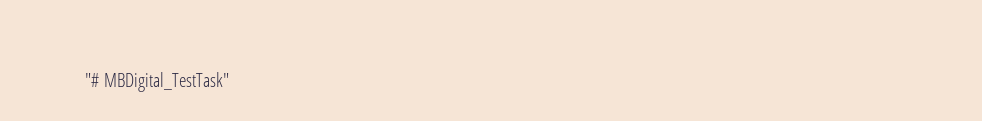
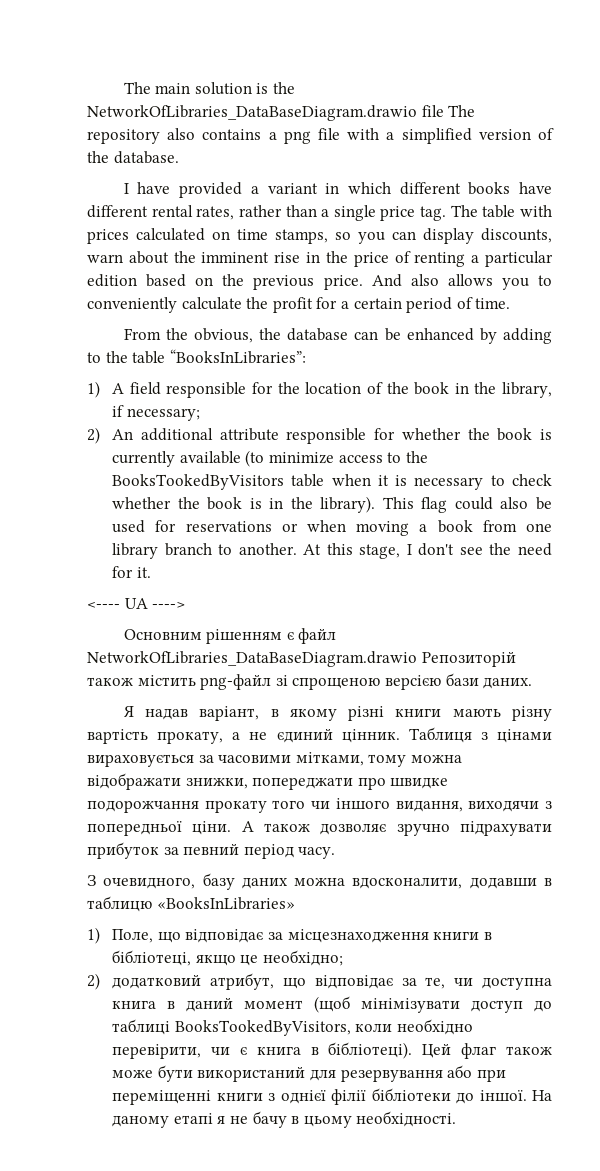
[85,72,229,92] "# MBDigital_TestTask" -> [123,82,296,95] [87,105,476,121] [87,128,554,144] [87,151,179,164] [123,182,552,198] [87,205,552,221] [87,228,552,244] [87,251,553,267] [87,274,553,290] [87,297,511,313] [123,328,552,344] [87,349,306,364] [87,381,553,398] [112,405,200,421] [87,427,552,444] [112,450,428,467] [112,474,552,490] [112,496,552,513] [112,520,553,536] [112,543,552,559] [112,566,151,578] [87,598,186,609] [123,628,337,644] [87,651,516,667] [87,673,533,690] [123,705,552,721] [87,727,552,744] [87,752,462,767] [87,773,449,790] [87,798,552,813] [87,821,552,836] [87,842,336,859] [87,873,552,890] [87,896,295,912] [87,927,492,944] [112,950,343,966] [87,973,552,990] [112,996,552,1013] [112,1019,473,1036] [112,1042,552,1059] [112,1065,506,1082] [112,1088,552,1105] [112,1111,457,1128] The main solution is the NetworkOfLibraries_DataBaseDiagram.drawio file The repository also contains a png file with a simplified version of the database. // I have provided a variant in which different books have different rental rates, rather than a single price tag. The table with prices calculated on time stamps, so you can display discounts, warn about the imminent rise in the price of renting a particular edition based on the previous price. And also allows you to conveniently calculate the profit for a certain period of time. // From the obvious, the database can be enhanced by adding to the table “BooksInLibraries”: // 1) A field responsible for the location of the book in the library, if necessary; // 2) An additional attribute responsible for whether the book is currently available (to minimize access to the BooksTookedByVisitors table when it is necessary to check whether the book is in the library). This flag could also be used for reservations or when moving a book from one library branch to another. At this stage, I don't see the need for it. // <---- UA ----> // Основним рішенням є файл NetworkOfLibraries_DataBaseDiagram.drawio Репозиторій також містить png-файл зі спрощеною версією бази даних. // Я надав варіант, в якому різні книги мають різну вартість прокату, а не єдиний цінник. Таблиця з цінами вираховується за часовими мітками, тому можна відображати знижки, попереджати про швидке подорожчання прокату того чи іншого видання, виходячи з попередньої ціни. А також дозволяє зручно підрахувати прибуток за певний період часу. // З очевидного, базу даних можна вдосконалити, додавши в таблицю «BooksInLibraries» // 1) Поле, що відповідає за місцезнаходження книги в бібліотеці, якщо це необхідно; // 2) додатковий атрибут, що відповідає за те, чи доступна книга в даний момент (щоб мінімізувати доступ до таблиці BooksTookedByVisitors, коли необхідно перевірити, чи є книга в бібліотеці). Цей флаг також може бути використаний для резервування або при переміщенні книги з однієї філії бібліотеки до іншої. На даному етапі я не бачу в цьому необхідності.

